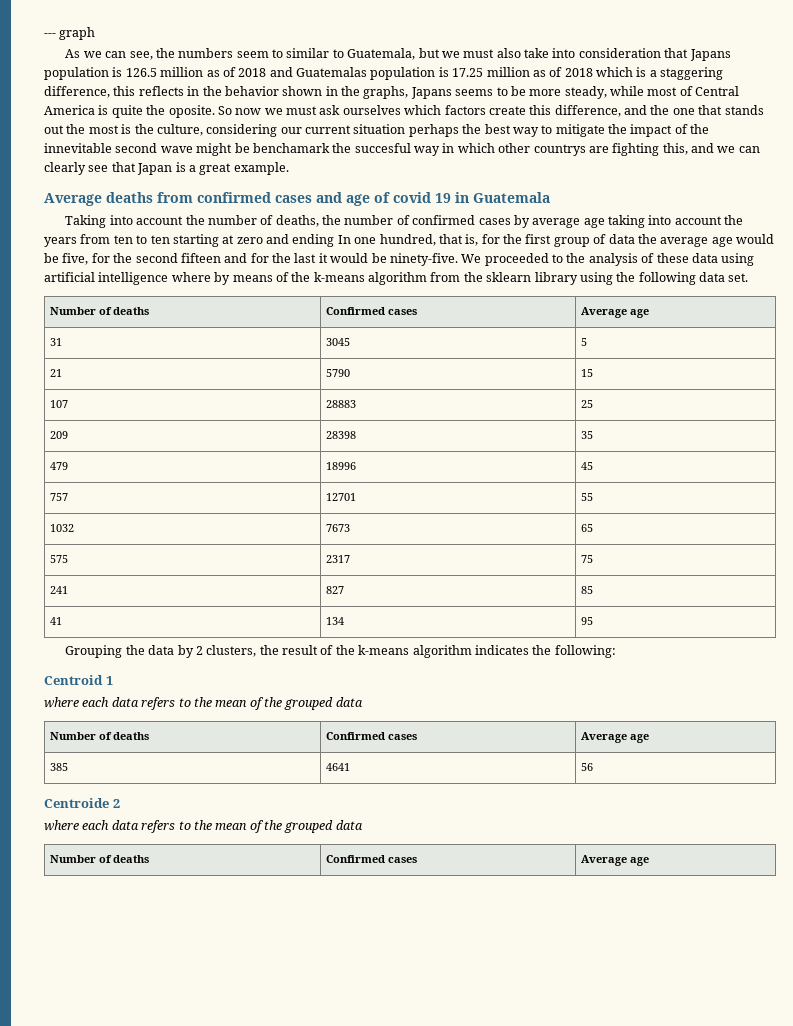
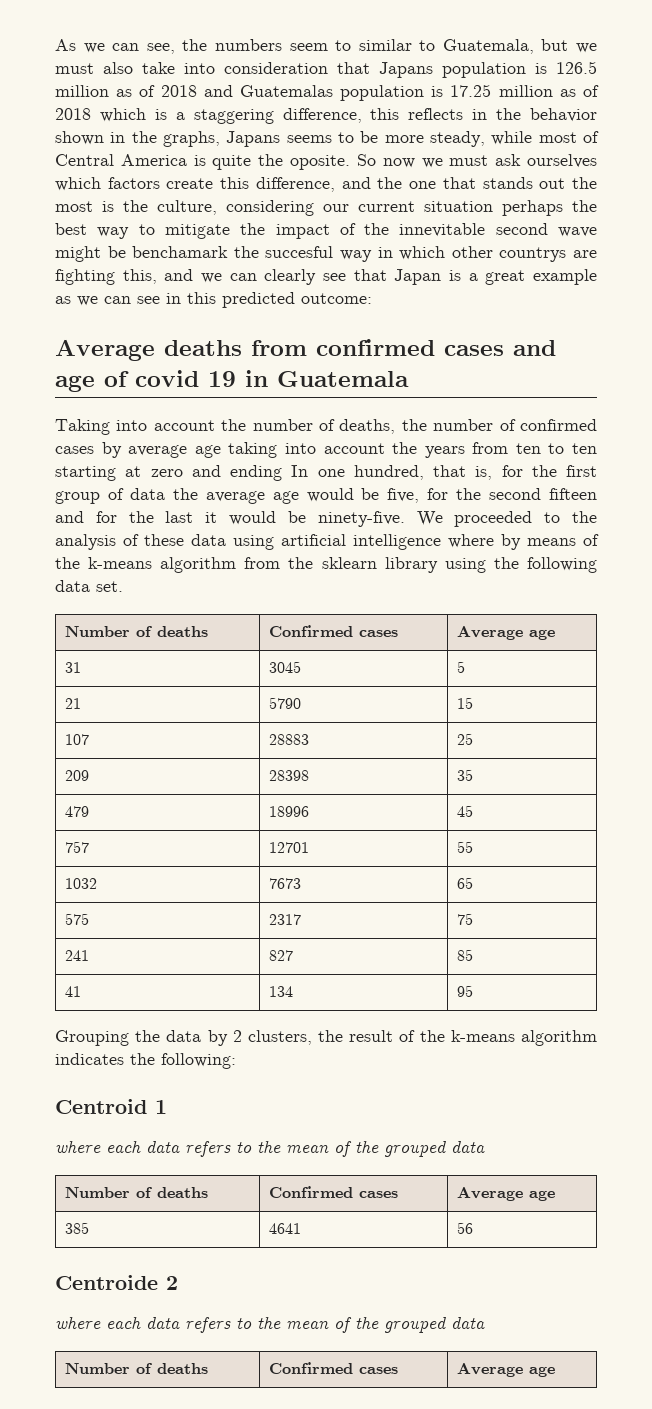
[44,27,96,40] --- graph // -> (55, 45) none
[233,162,289,175] example. -> [533,269,598,285] [55,292,372,308] example as we can see in this predicted outcome:

